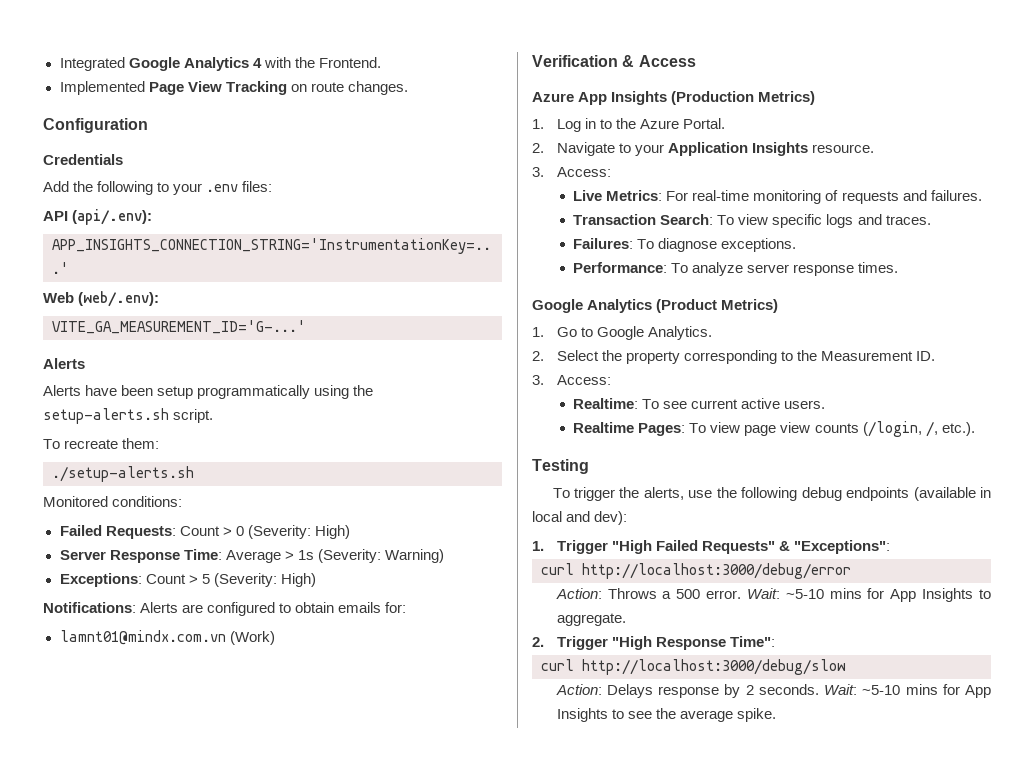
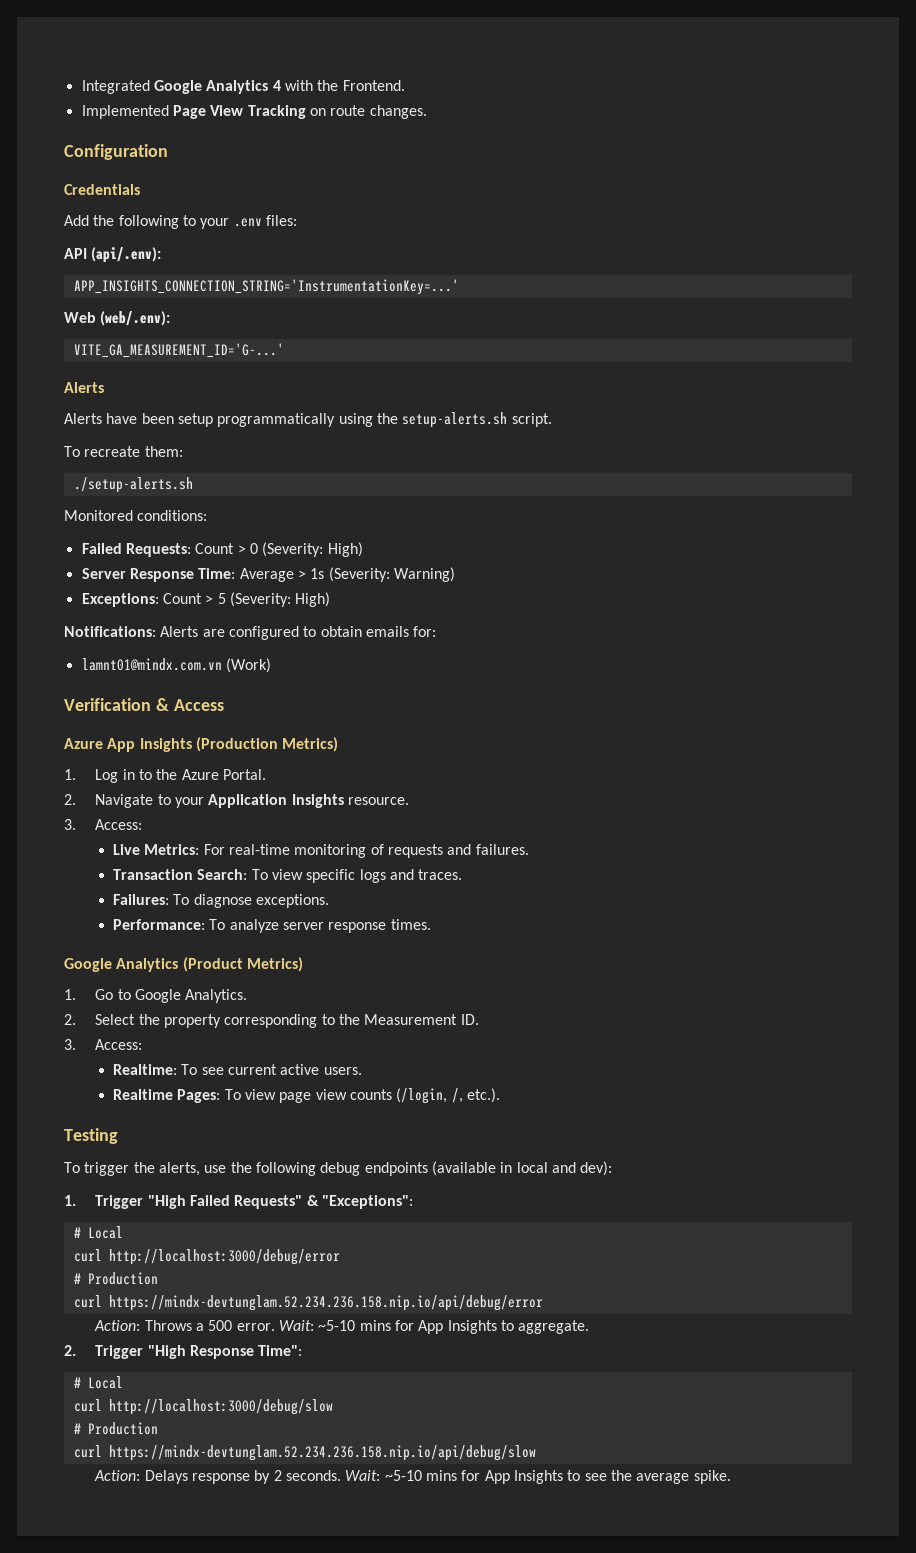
(890, 547) none -> [73,1226,123,1239] // # Local
(851, 571) none -> [73,1272,158,1285] [73,1295,543,1311] // # Production // curl https://mindx-devtunglam.52.234.236.158.nip.io/api/debug/error
(775, 641) none -> [73,1376,123,1389] // # Local
(846, 667) none -> [73,1422,158,1435] [73,1445,536,1461] // # Production // curl https://mindx-devtunglam.52.234.236.158.nip.io/api/debug/slow

